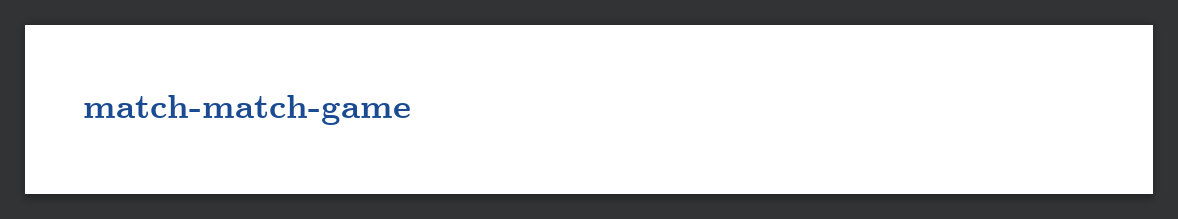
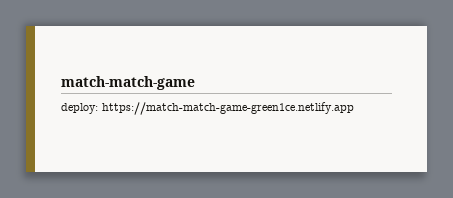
(411, 110) none -> [61,102,354,115] // deploy: https://match-match-game-green1ce.netlify.app

